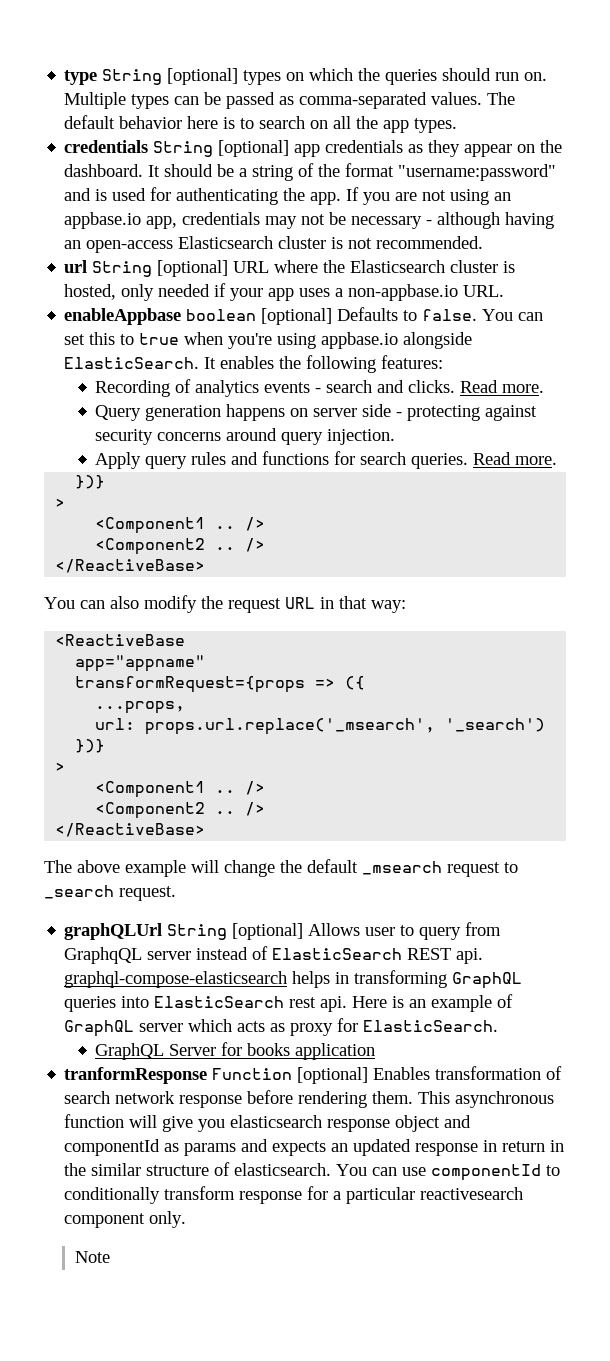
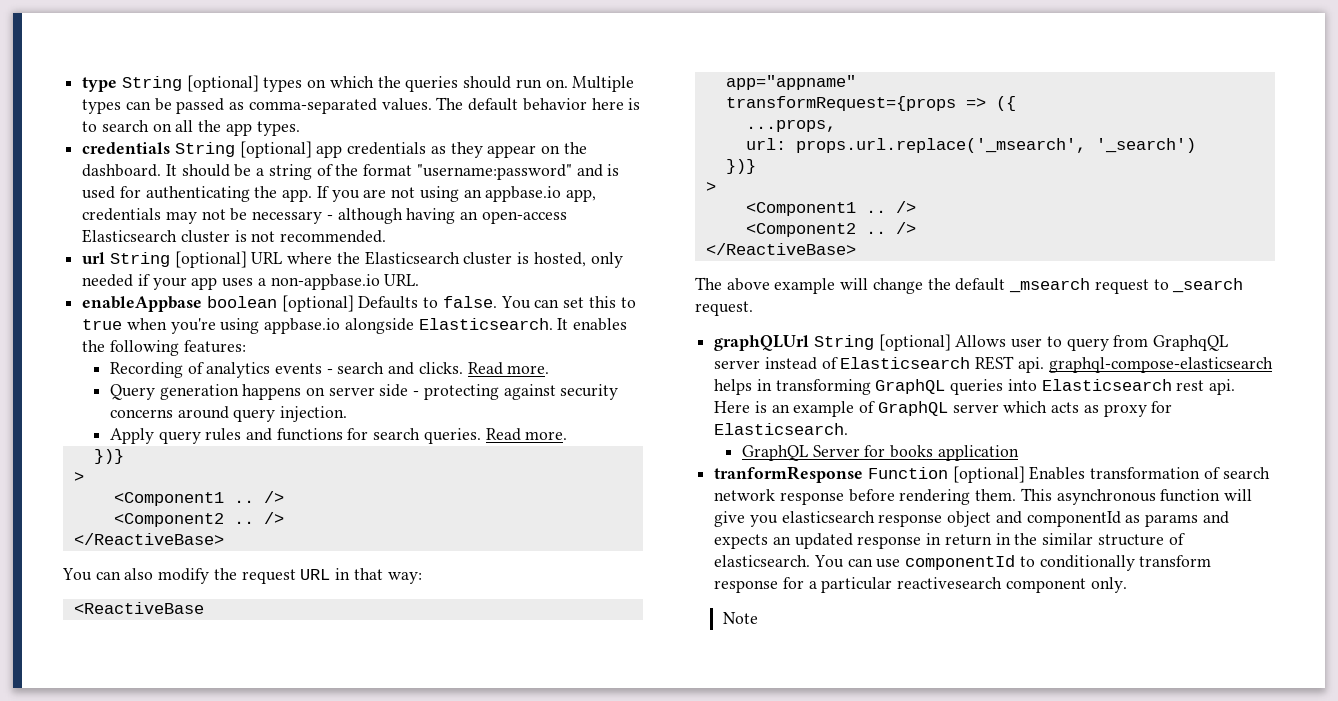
[64,357,200,369] ElasticSearch. -> [418,318,553,330] Elasticsearch.
[272,948,403,960] ElasticSearch -> [840,357,971,369] Elasticsearch
[154,996,285,1008] ElasticSearch -> [1041,379,1172,391] Elasticsearch
[363,1020,499,1032] ElasticSearch. -> [714,423,849,435] Elasticsearch.

